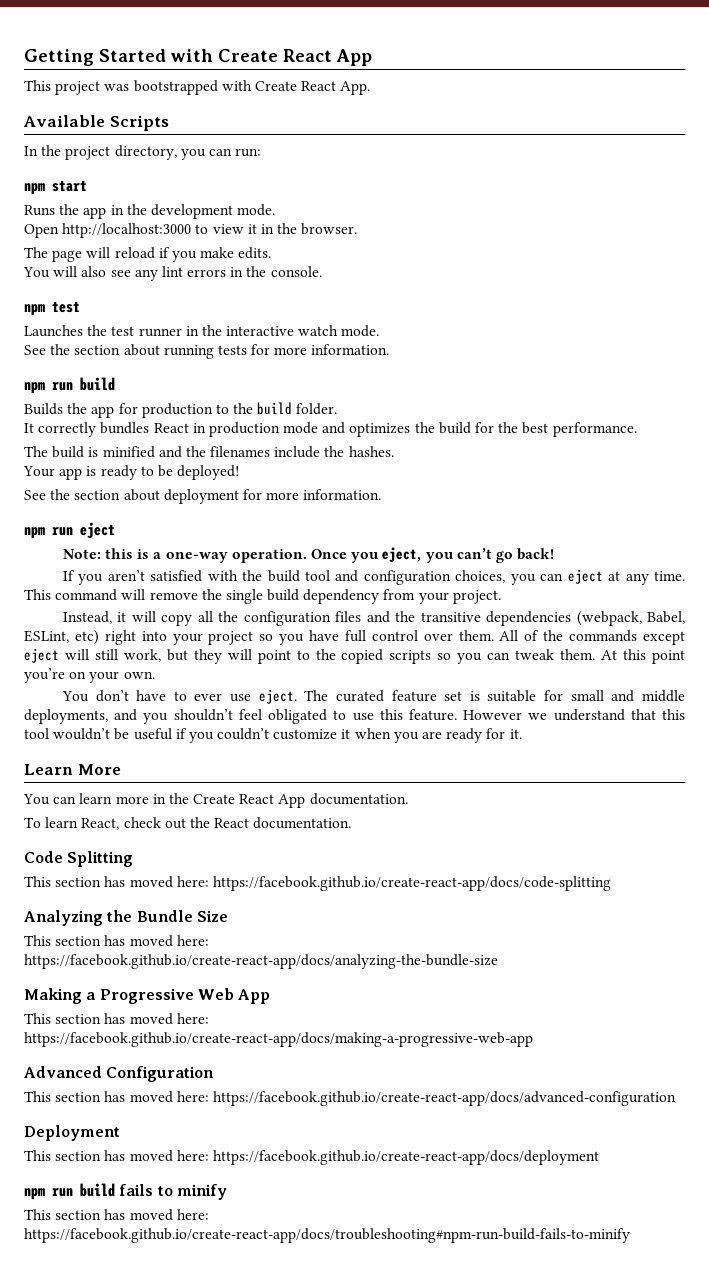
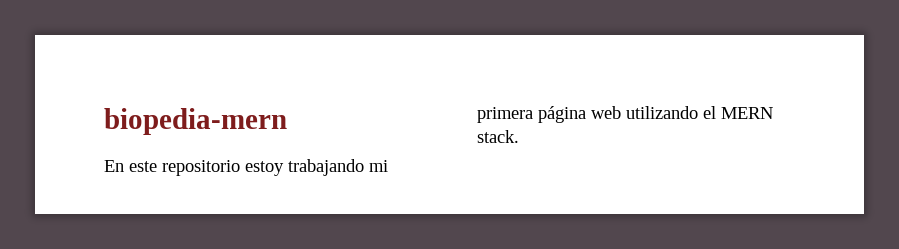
[24,49,372,66] [24,80,371,95] [23,115,169,131] [24,145,262,160] [24,181,87,195] [24,204,276,219] [24,223,358,238] [24,247,272,262] [23,266,322,281] [24,302,80,316] [24,325,380,337] [24,344,390,359] [24,377,115,394] [24,402,338,418] [24,422,637,437] [24,446,394,458] [23,465,240,480] [24,489,382,504] [24,522,115,539] [62,547,555,563] [62,569,685,585] [24,589,501,604] [62,611,685,626] [24,630,685,645] [24,648,685,664] [24,668,155,683] [61,689,685,704] [24,709,685,724] [24,728,522,743] [24,764,121,775] [23,793,408,808] [24,817,352,830] [24,851,134,867] [24,876,611,891] [24,910,228,926] [24,935,209,947] [24,954,498,969] [24,988,271,1004] [24,1013,209,1025] [24,1032,533,1047] [24,1066,215,1082] [24,1091,676,1106] [24,1125,120,1141] [24,1150,599,1165] [24,1183,227,1200] [24,1209,209,1221] [24,1228,630,1243] Getting Started with Create React App // This project was bootstrapped with Create React App. // Available Scripts // In the project directory, you can run: // npm start // Runs the app in the development mode. // Open http://localhost:3000 to view it in the browser. // The page will reload if you make edits. // You will also see any lint errors in the console. // npm test // Launches the test runner in the interactive watch mode. // See the section about running tests for more information. // npm run build // Builds the app for production to the build folder. // It correctly bundles React in production mode and optimizes the build for the best performance. // The build is minified and the filenames include the hashes. // Your app is ready to be deployed! // See the section about deployment for more information. // npm run eject // Note: this is a one-way operation. Once you eject, you can’t go back! // If you aren’t satisfied with the build tool and configuration choices, you can eject at any time. This command will remove the single build dependency from your project. // Instead, it will copy all the configuration files and the transitive dependencies (webpack, Babel, ESLint, etc) right into your project so you have full control over them. All of the commands except eject will still work, but they will point to the copied scripts so you can tweak them. At this point you’re on your own. // You don’t have to ever use eject. The curated feature set is suitable for small and middle deployments, and you shouldn’t feel obligated to use this feature. However we understand that this tool wouldn’t be useful if you couldn’t customize it when you are ready for it. // Learn More // You can learn more in the Create React App documentation. // To learn React, check out the React documentation. // Code Splitting // This section has moved here: https://facebook.github.io/create-react-app/docs/code-splitting // Analyzing the Bundle Size // This section has moved here: https://facebook.github.io/create-react-app/docs/analyzing-the-bundle-size // Making a Progressive Web App // This section has moved here: https://facebook.github.io/create-react-app/docs/making-a-progressive-web-app // Advanced Configuration // This section has moved here: https://facebook.github.io/create-react-app/docs/advanced-configuration // Deployment // This section has moved here: https://facebook.github.io/create-react-app/docs/deployment // npm run build fails to minify // This section has moved here: https://facebook.github.io/create-react-app/docs/troubleshooting#npm-run-build-fails-to-minify -> [104,108,287,135] [104,159,388,176] [477,106,773,123] [477,130,519,143] biopedia-mern // En este repositorio estoy trabajando mi primera página web utilizando el MERN stack.

